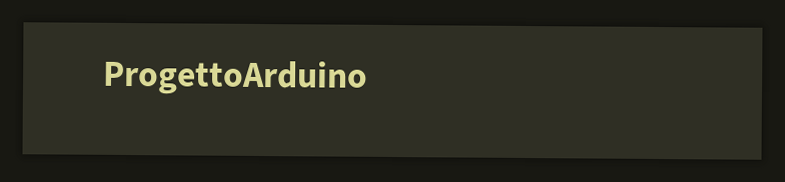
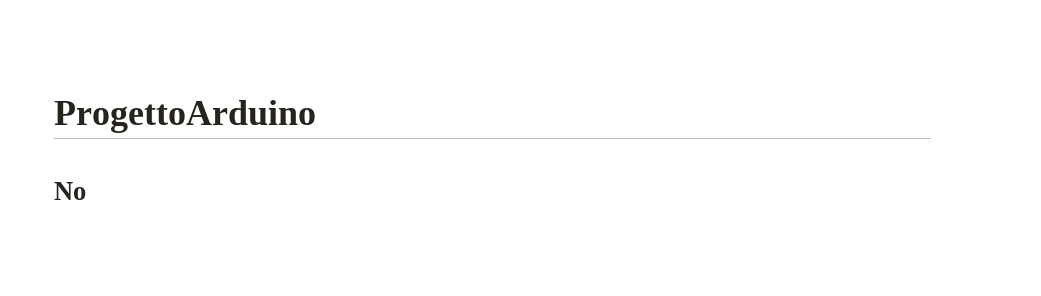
(368, 77) none -> [54,182,86,200] // No

